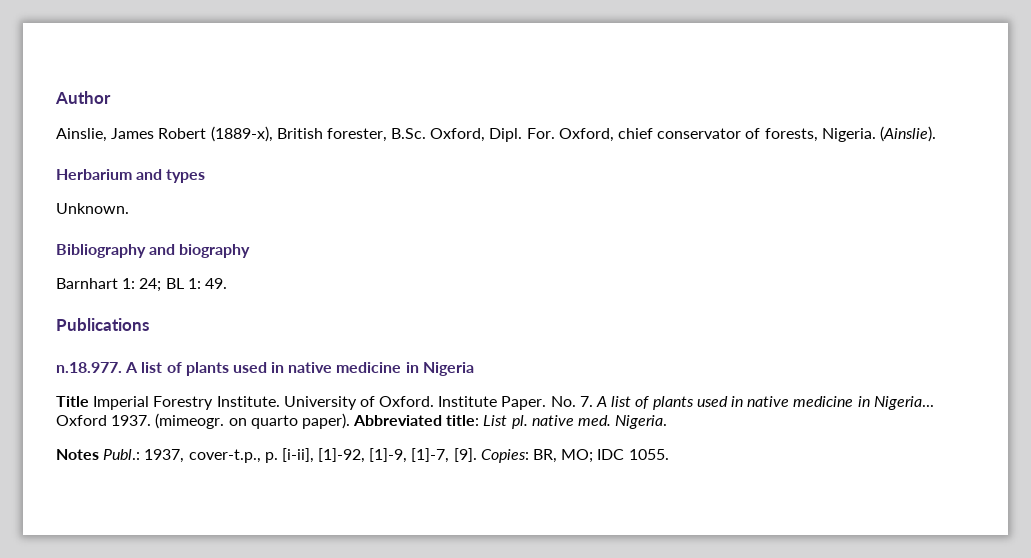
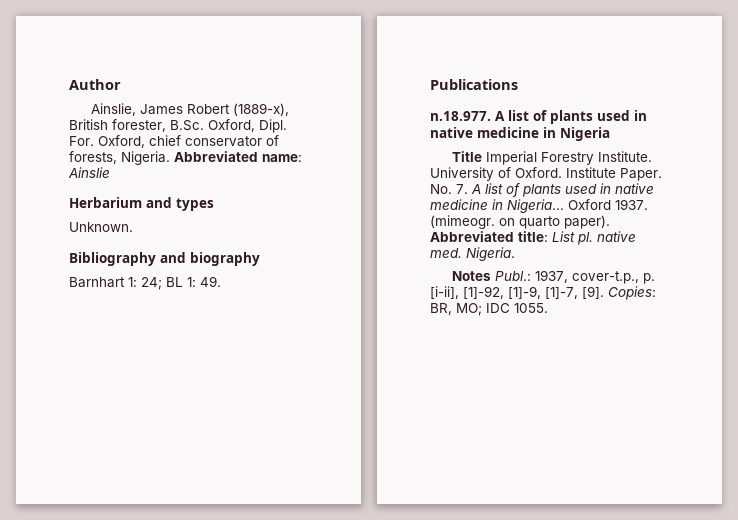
[879,126,936,142] (Ainslie). -> [174,151,302,162] [68,167,110,178] Abbreviated name: Ainslie

